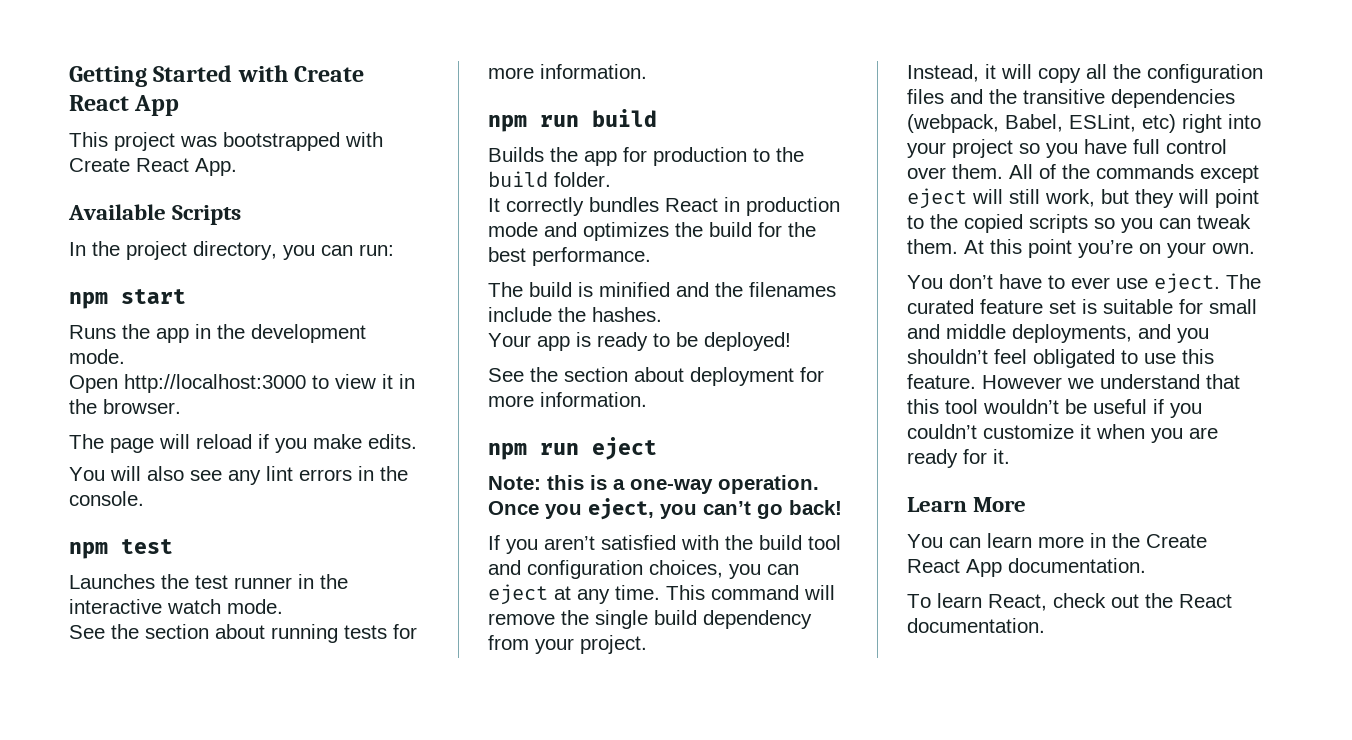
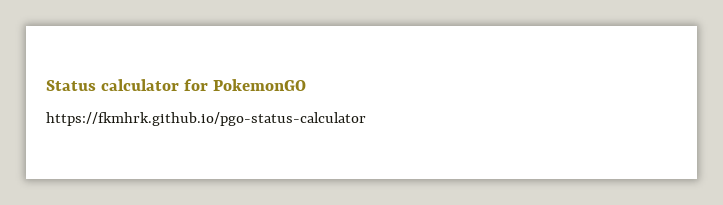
[69,65,365,87] [69,95,180,116] [69,132,383,151] [69,158,237,176] [68,204,242,225] [69,241,394,260] [69,289,186,309] [69,324,366,343] [69,349,125,364] [69,374,415,393] [69,399,181,414] [69,434,417,453] [69,466,408,485] [69,491,144,506] [69,539,173,559] [69,574,348,589] [69,599,283,614] [69,624,417,643] [488,64,647,79] [488,109,657,132] [488,147,804,166] [488,171,611,187] [488,197,840,216] [488,222,816,241] [488,247,651,266] [488,282,836,297] [488,307,662,322] [488,332,791,351] [488,367,824,386] [488,392,647,407] [488,437,657,460] [488,475,819,494] [488,498,842,520] [488,535,841,554] [488,560,799,579] [488,584,835,605] [488,610,812,629] [488,635,647,654] [907,64,1263,83] [907,89,1235,108] [907,114,1261,133] [907,139,1227,158] [907,164,1259,183] [907,188,1259,209] [907,214,1251,233] [907,239,1255,258] [907,273,1261,294] [907,299,1257,314] [907,324,1209,343] [907,349,1214,368] [907,374,1240,389] [907,399,1202,418] [907,424,1218,443] [907,449,1010,468] [907,497,1027,512] [907,533,1207,548] [907,558,1146,577] [907,593,1232,611] [907,618,1045,633] Getting Started with Create React App // This project was bootstrapped with Create React App. // Available Scripts // In the project directory, you can run: // npm start // Runs the app in the development mode. // Open http://localhost:3000 to view it in the browser. // The page will reload if you make edits. // You will also see any lint errors in the console. // npm test // Launches the test runner in the interactive watch mode. // See the section about running tests for more information. // npm run build // Builds the app for production to the build folder. // It correctly bundles React in production mode and optimizes the build for the best performance. // The build is minified and the filenames include the hashes. // Your app is ready to be deployed! // See the section about deployment for more information. // npm run eject // Note: this is a one-way operation. Once you eject, you can’t go back! // If you aren’t satisfied with the build tool and configuration choices, you can eject at any time. This command will remove the single build dependency from your project. // Instead, it will copy all the configuration files and the transitive dependencies (webpack, Babel, ESLint, etc) right into your project so you have full control over them. All of the commands except eject will still work, but they will point to the copied scripts so you can tweak them. At this point you’re on your own. // You don’t have to ever use eject. The curated feature set is suitable for small and middle deployments, and you shouldn’t feel obligated to use this feature. However we understand that this tool wouldn’t be useful if you couldn’t customize it when you are ready for it. // Learn More // You can learn more in the Create React App documentation. // To learn React, check out the React documentation. -> [46,79,307,91] [46,112,366,126] Status calculator for PokemonGO // https://fkmhrk.github.io/pgo-status-calculator

